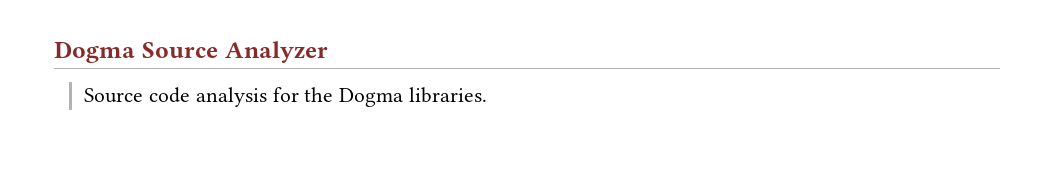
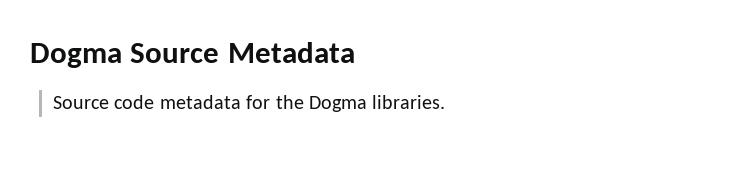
[224,41,328,63] Analyzer -> [227,42,355,63] Metadata
[195,87,267,107] analysis -> [159,95,241,109] metadata

